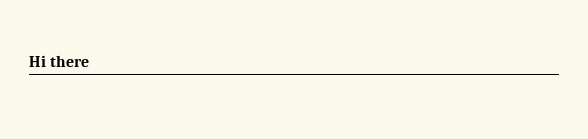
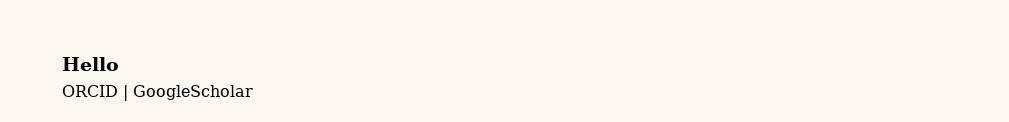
[29,55,90,67] Hi there -> [62,57,119,71] [62,85,253,101] Hello // ORCID | GoogleScholar

